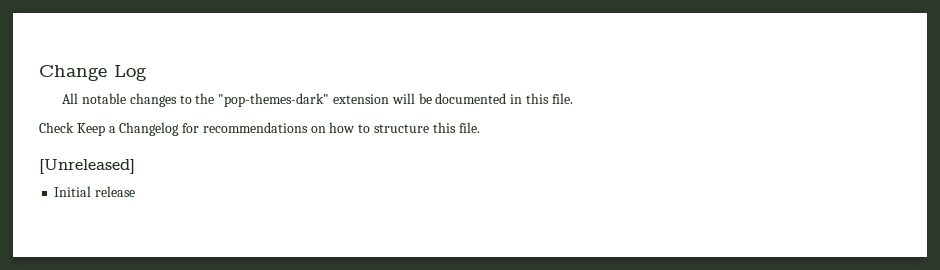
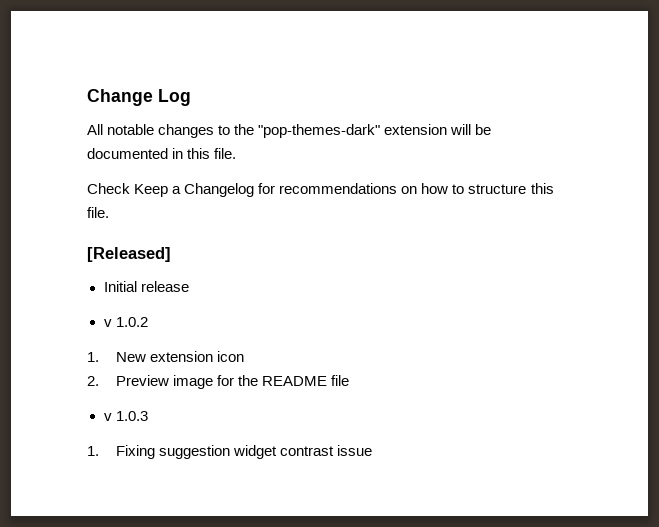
[39,159,135,174] [Unreleased] -> [87,247,171,262] [Released]
(136, 191) none -> [103,317,148,327] [87,351,245,362] [87,375,350,389] [103,411,148,421] [87,445,373,459] // v 1.0.2 // 1. New extension icon // 2. Preview image for the README file // v 1.0.3 // 1. Fixing suggestion widget contrast issue

